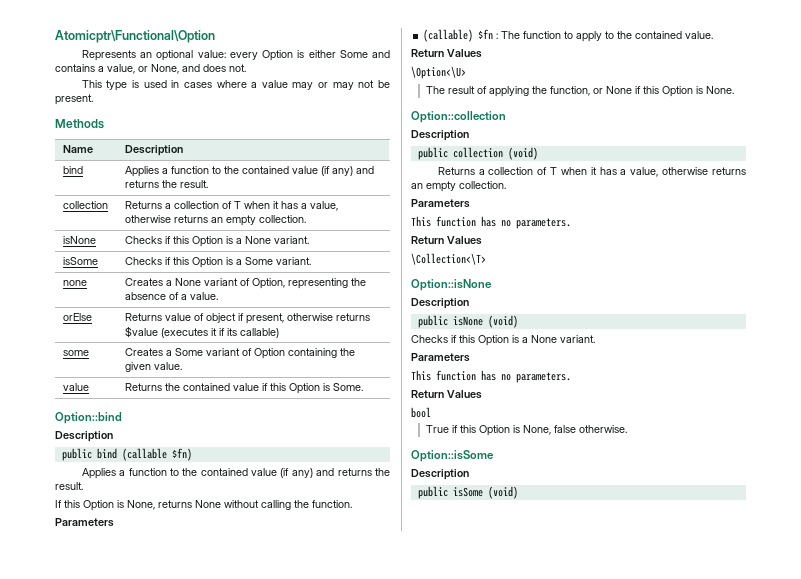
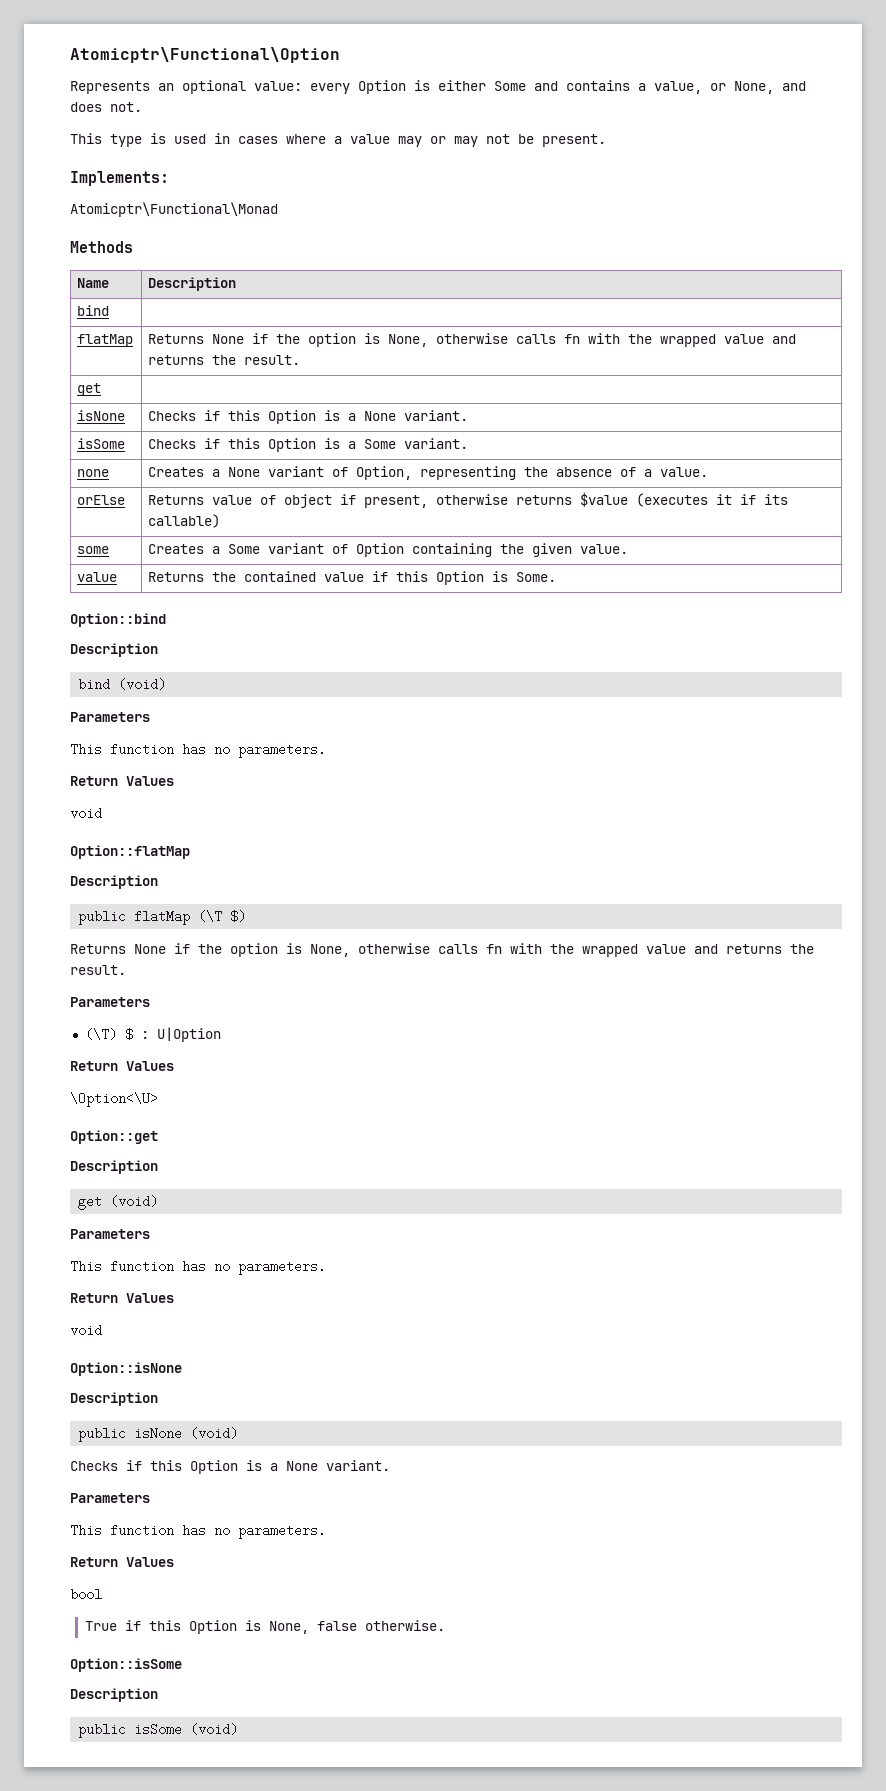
(93, 99) none -> [70,171,169,186] [70,202,278,217] // Implements: // Atomicptr\Functional\Monad
[125,166,375,177] [125,180,209,188] [63,201,109,209] [125,201,339,211] [125,215,307,226] Applies a function to the contained value (if any) and returns the result. // collection | Returns a collection of T when it has a value, otherwise returns an empty collection. -> [77,334,134,347] [148,333,797,347] [148,355,301,365] [77,383,102,396] // flatMap | Returns None if the option is None, otherwise calls fn with the wrapped value and returns the result. // get |
[61,448,192,461] [81,468,390,479] [55,482,83,490] [55,500,352,511] [55,518,114,527] [423,29,714,42] [411,49,482,58] [411,66,466,79] [425,86,734,97] [411,111,506,123] [411,130,469,141] [417,147,538,160] [437,167,746,177] [411,181,506,192] [411,199,470,208] [411,216,571,229] [411,236,482,245] [411,253,486,265] public bind (callable $fn) // Applies a function to the contained value (if any) and returns the result. // If this Option is None, returns None without calling the function. // Parameters // (callable) $fn : The function to apply to the contained value. // Return Values // \Option<\U> // The result of applying the function, or None if this Option is None. // Option::collection // Description // public collection (void) // Returns a collection of T when it has a value, otherwise returns an empty collection. // Parameters // This function has no parameters. // Return Values // \Collection<\T> -> [78,678,167,691] [70,712,150,722] [70,743,326,758] [70,776,174,786] [70,807,102,820] [70,845,190,859] [70,875,158,889] [78,910,247,925] [70,943,814,957] [70,965,126,975] [70,997,150,1007] [84,1027,221,1042] [70,1061,174,1071] [70,1092,158,1107] [70,1130,158,1144] [70,1160,158,1174] [78,1195,159,1210] [70,1229,150,1239] [70,1260,326,1275] [70,1293,174,1303] [70,1324,102,1337] bind (void) // Parameters // This function has no parameters. // Return Values // void // Option::flatMap // Description // public flatMap (\T $) // Returns None if the option is None, otherwise calls fn with the wrapped value and returns the result. // Parameters // (\T) $ : U|Option // Return Values // \Option<\U> // Option::get // Description // get (void) // Parameters // This function has no parameters. // Return Values // void

